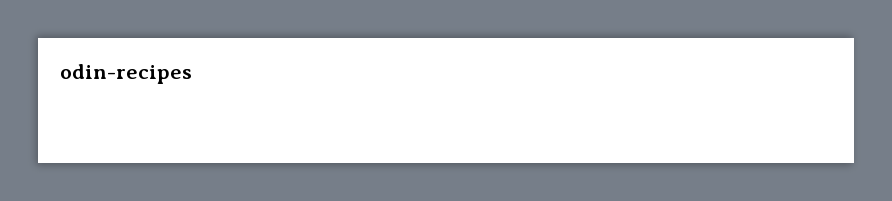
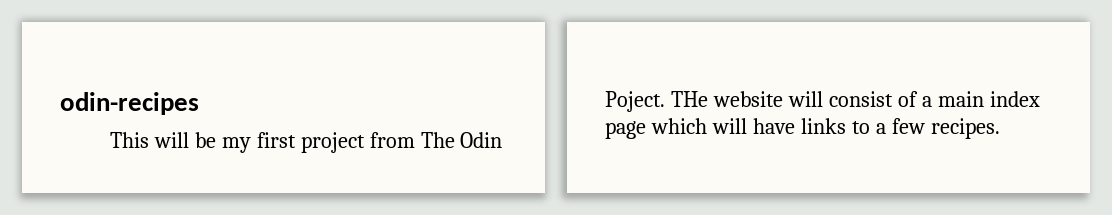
(192, 74) none -> [109,132,503,153] [605,91,1040,112] [605,118,1000,139] // This will be my first project from The Odin Poject. THe website will consist of a main index page which will have links to a few recipes.

